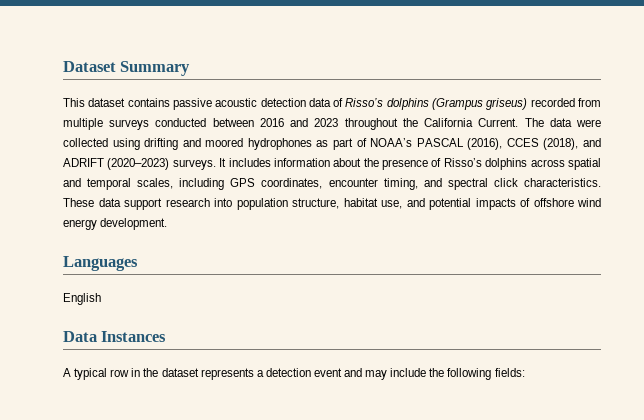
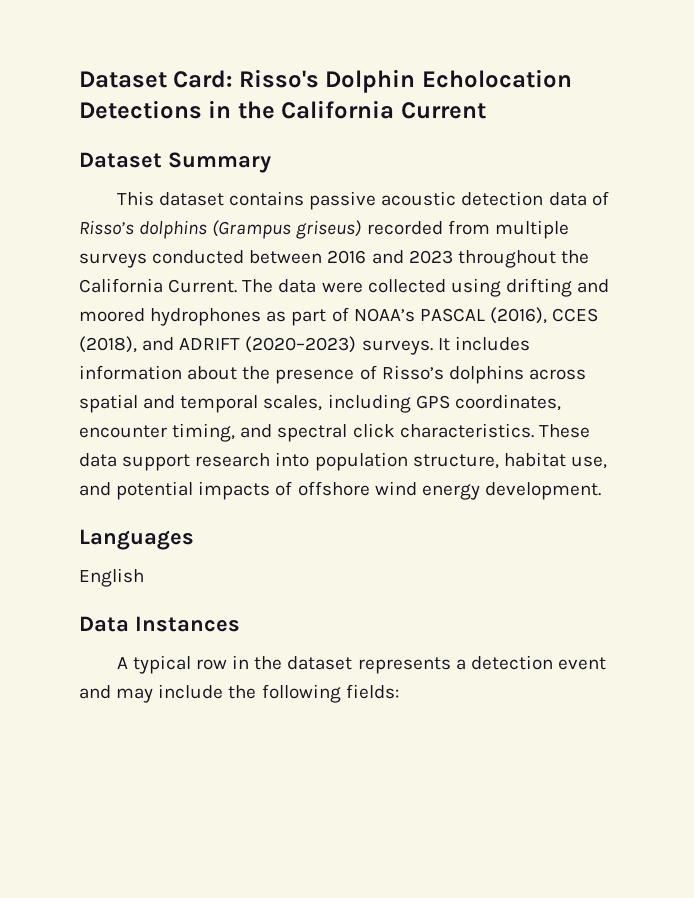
[63,61,116,72] Dataset -> [79,69,572,93] [79,100,486,119] [79,152,162,168] Dataset Card: Risso's Dolphin Echolocation Detections in the California Current // Dataset

